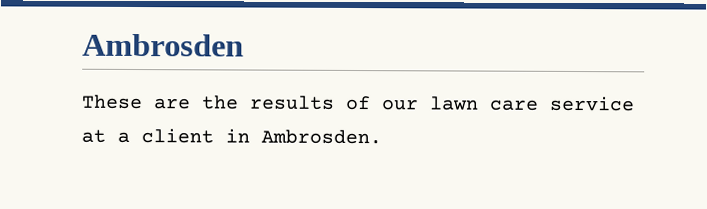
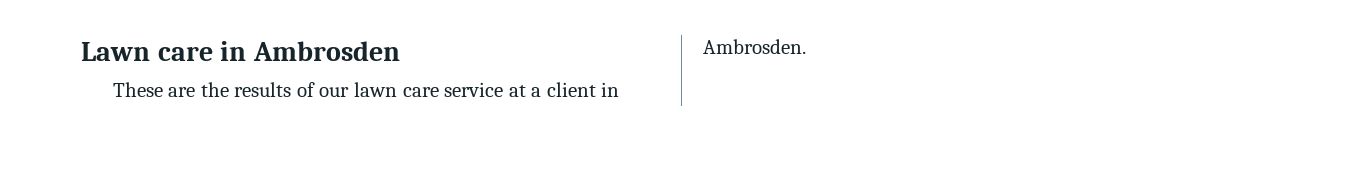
(82, 45) none -> [81,41,247,61] Lawn care in

